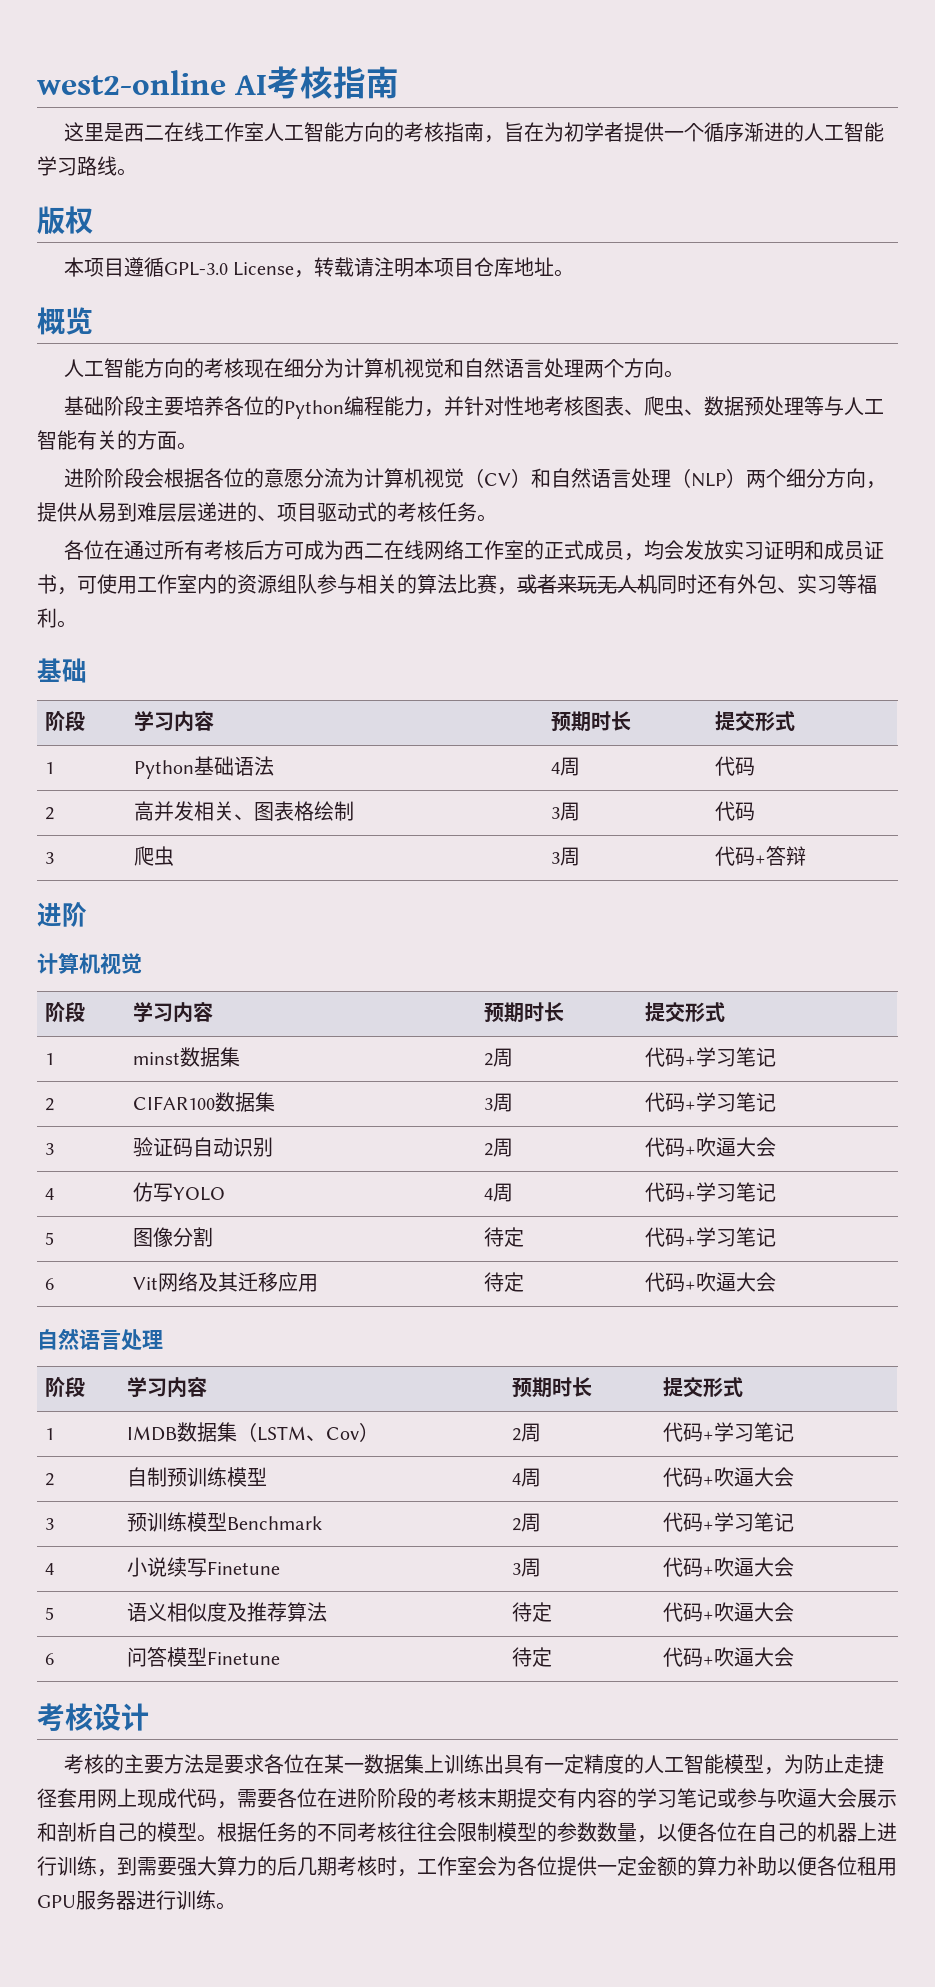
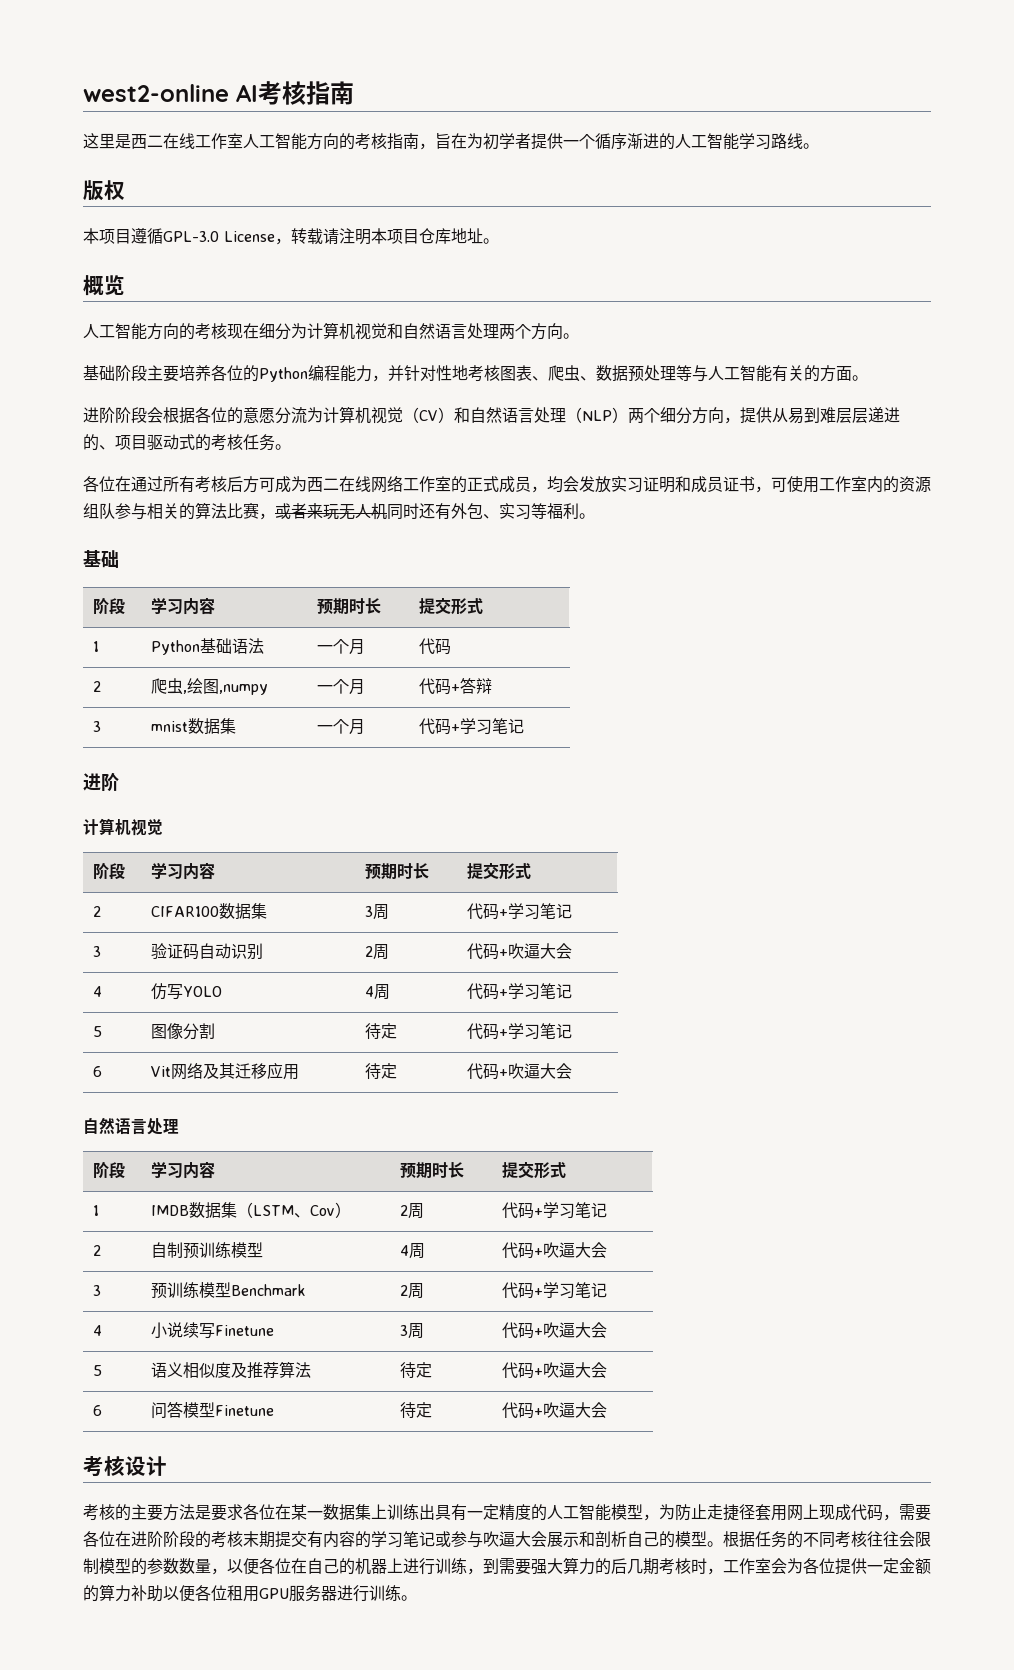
[551,757,581,776] 4周 -> [317,639,366,655] 一个月
[134,801,355,821] [551,802,581,821] [715,801,756,821] [45,852,55,864] [134,846,175,866] [551,847,581,866] [715,846,807,866] 高并发相关、图表格绘制 | 3周 | 代码 // 3 | 爬虫 | 3周 | 代码+答辩 -> [151,678,269,695] [317,679,366,695] [419,678,493,695] [93,721,102,732] [151,718,237,735] [317,719,366,735] [419,718,525,735] 爬虫,绘图,numpy | 一个月 | 代码+答辩 // 3 | mnist数据集 | 一个月 | 代码+学习笔记
[45,1053,55,1065] [133,1047,241,1067] [484,1048,514,1067] [645,1047,777,1067] // 1 | minst数据集 | 2周 | 代码+学习笔记 -> (532, 871) none

